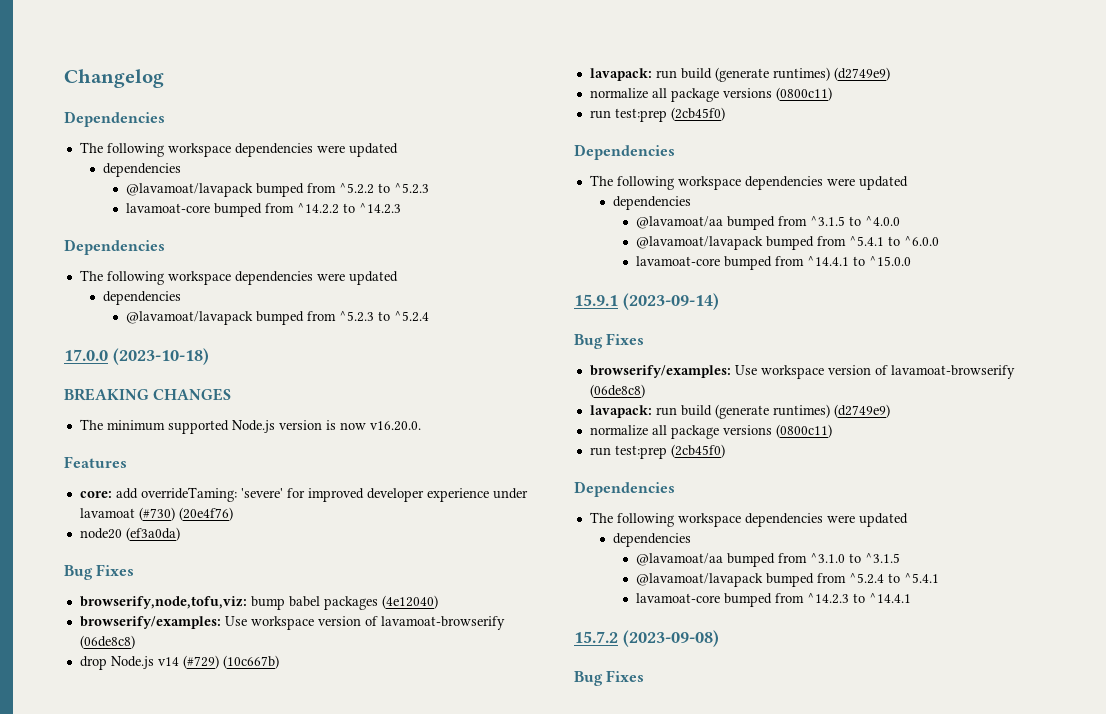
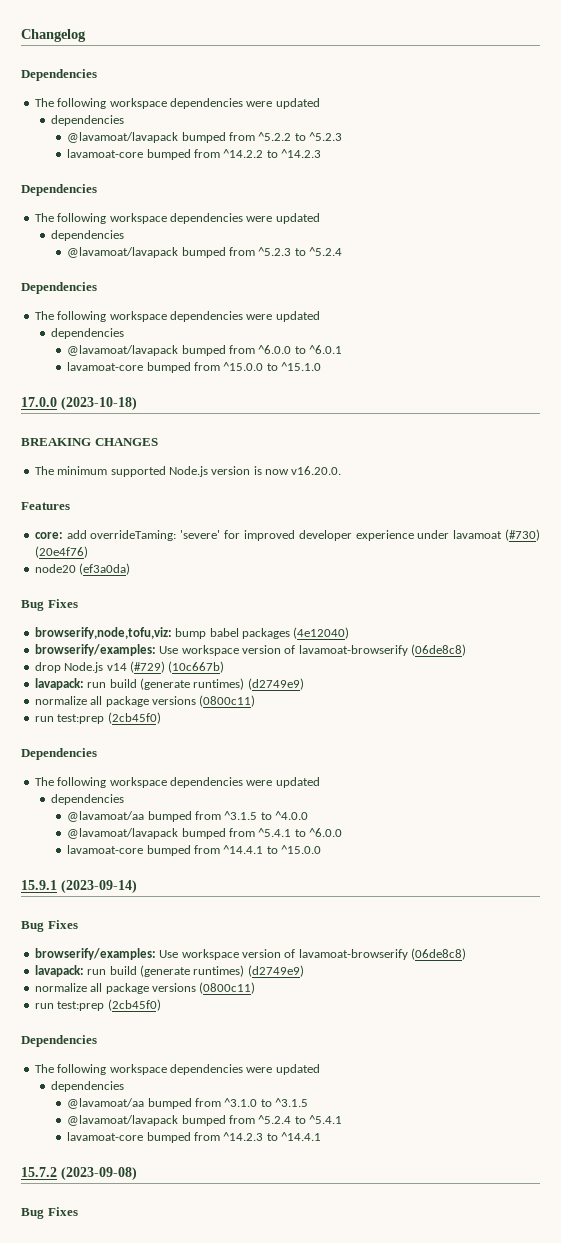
(430, 316) none -> [21,282,97,294] [34,311,320,322] [51,328,125,339] [67,345,343,356] [67,362,322,373] // Dependencies // The following workspace dependencies were updated // dependencies // @lavamoat/lavapack bumped from ^6.0.0 to ^6.0.1 // lavamoat-core bumped from ^15.0.0 to ^15.1.0

